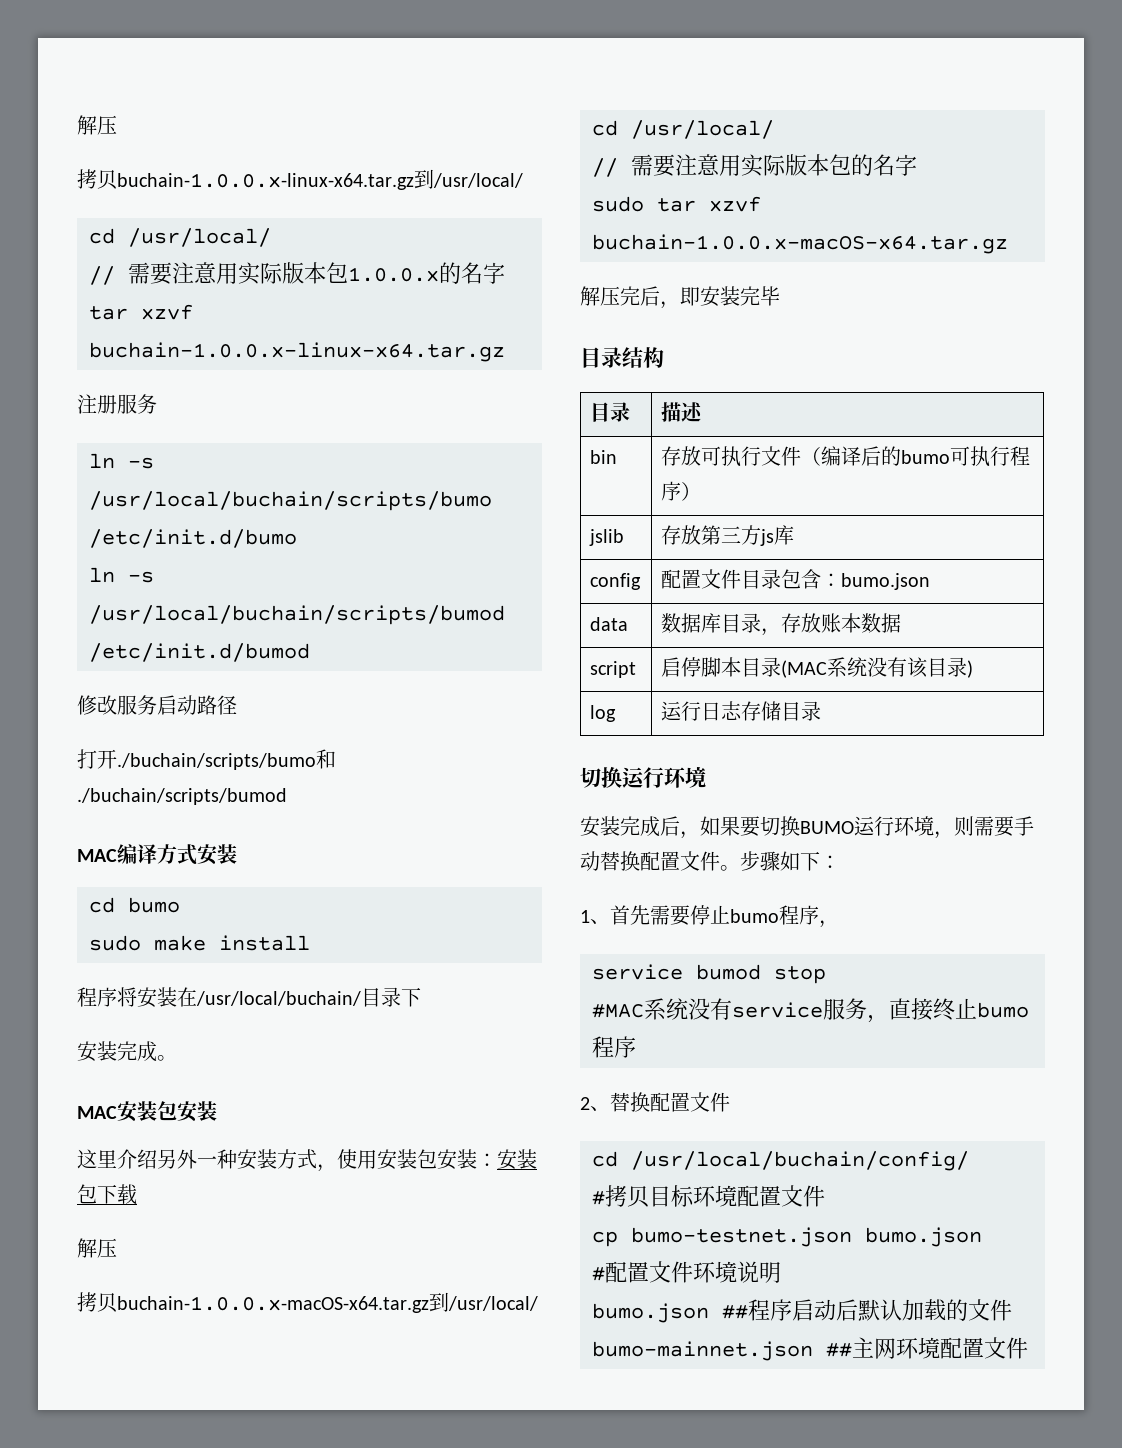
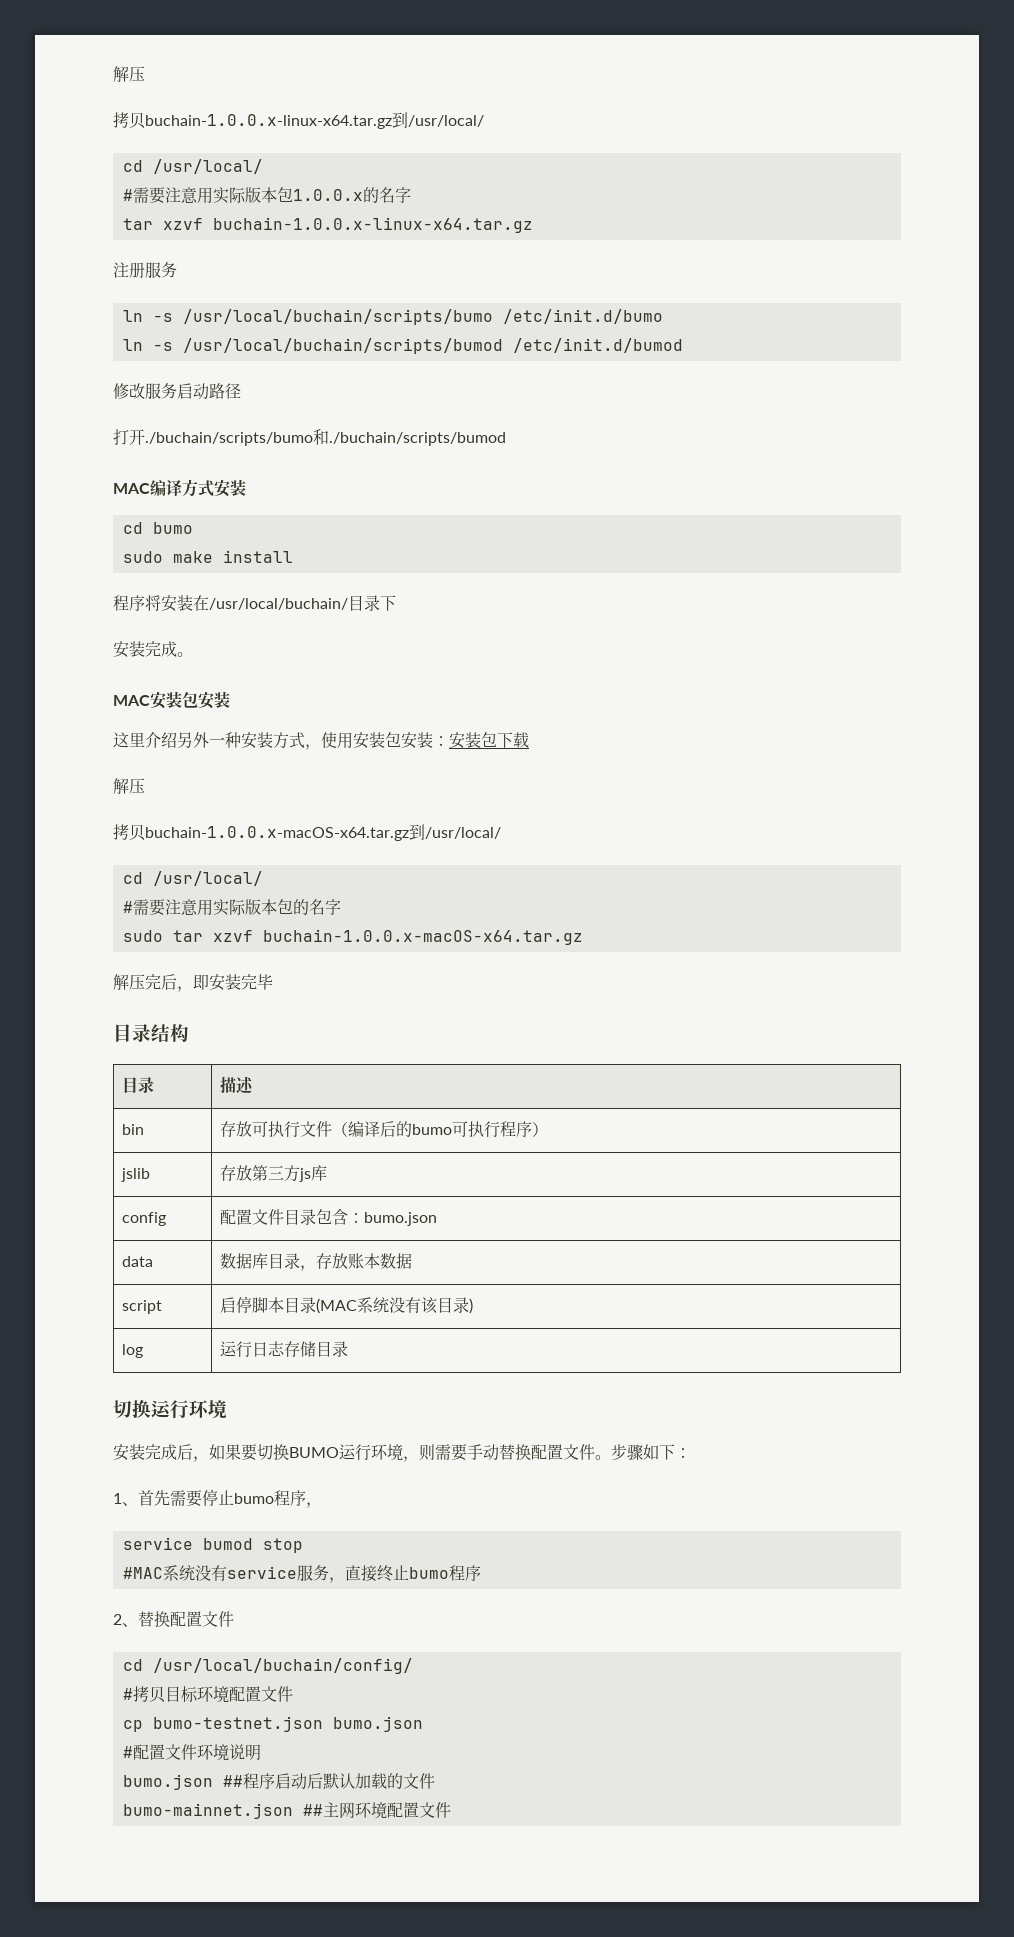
[89,266,115,285] // -> [122,189,133,201] #
[592,158,618,177] // -> [122,901,133,913] #

